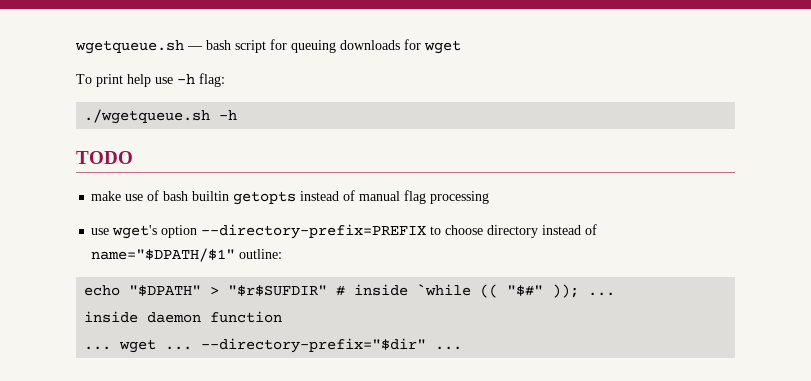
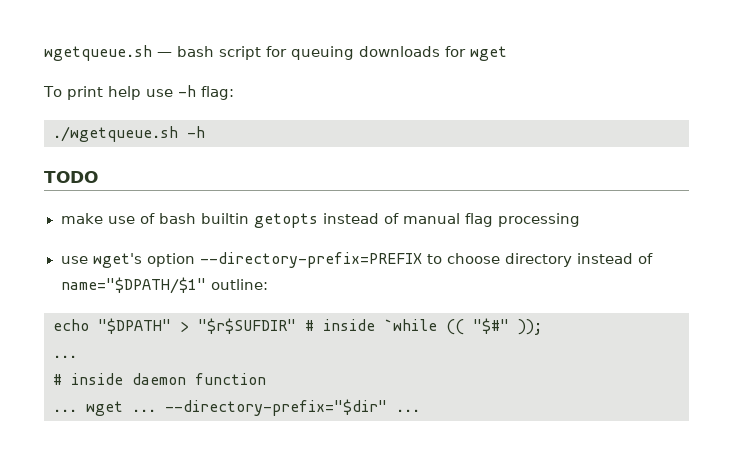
(580, 291) none -> (542, 327) //
(616, 294) none -> [53,374,62,385] #

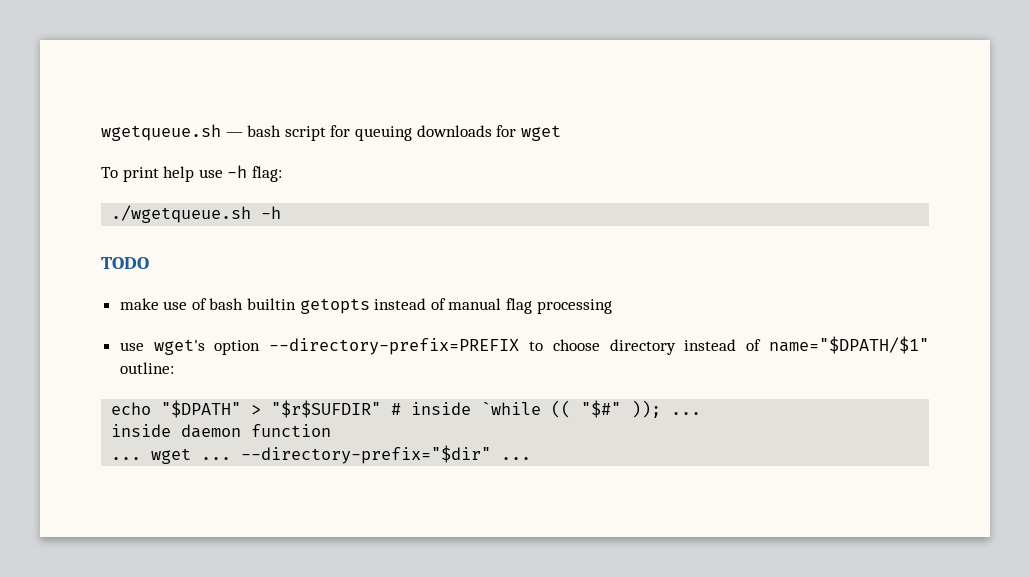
(542, 327) // -> (662, 409) none
[53,374,62,385] # -> (702, 413) none

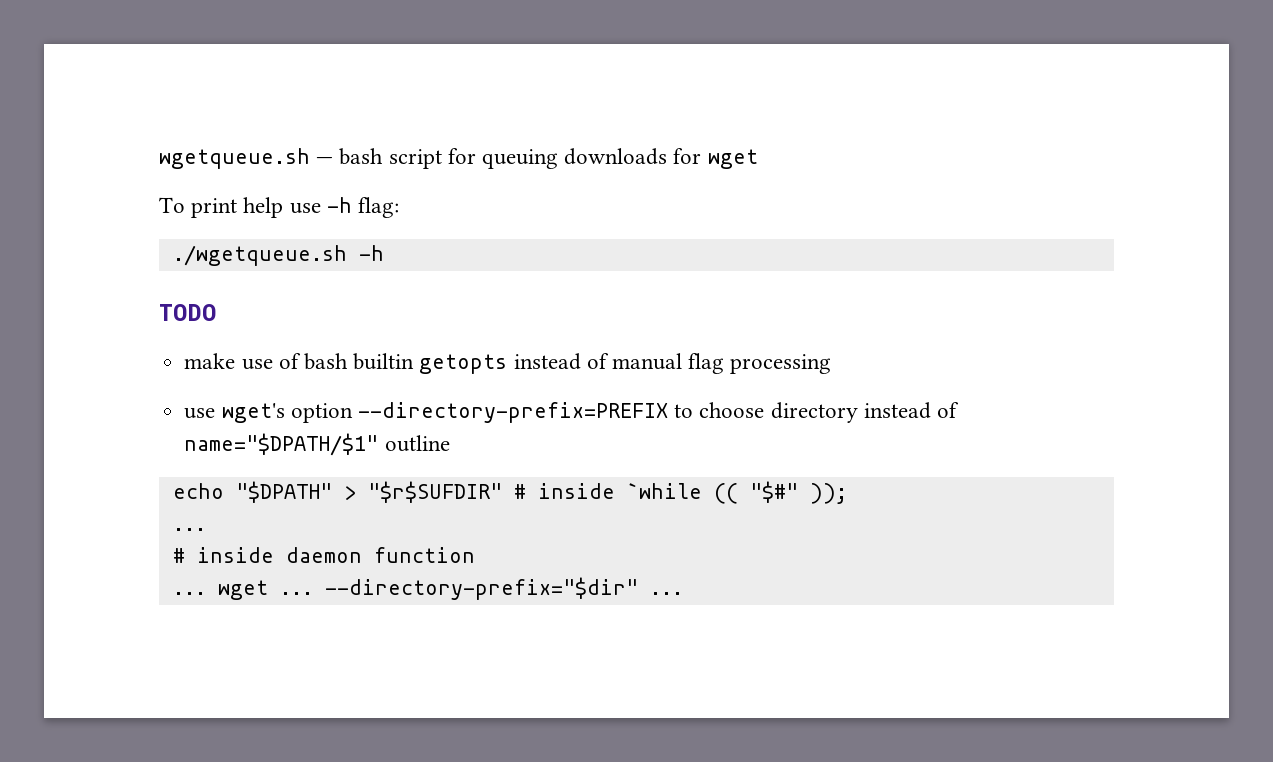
[119,362,174,374] outline: -> [384,435,450,452] outline
(662, 409) none -> (847, 493) //
(702, 413) none -> [172,548,185,563] #

